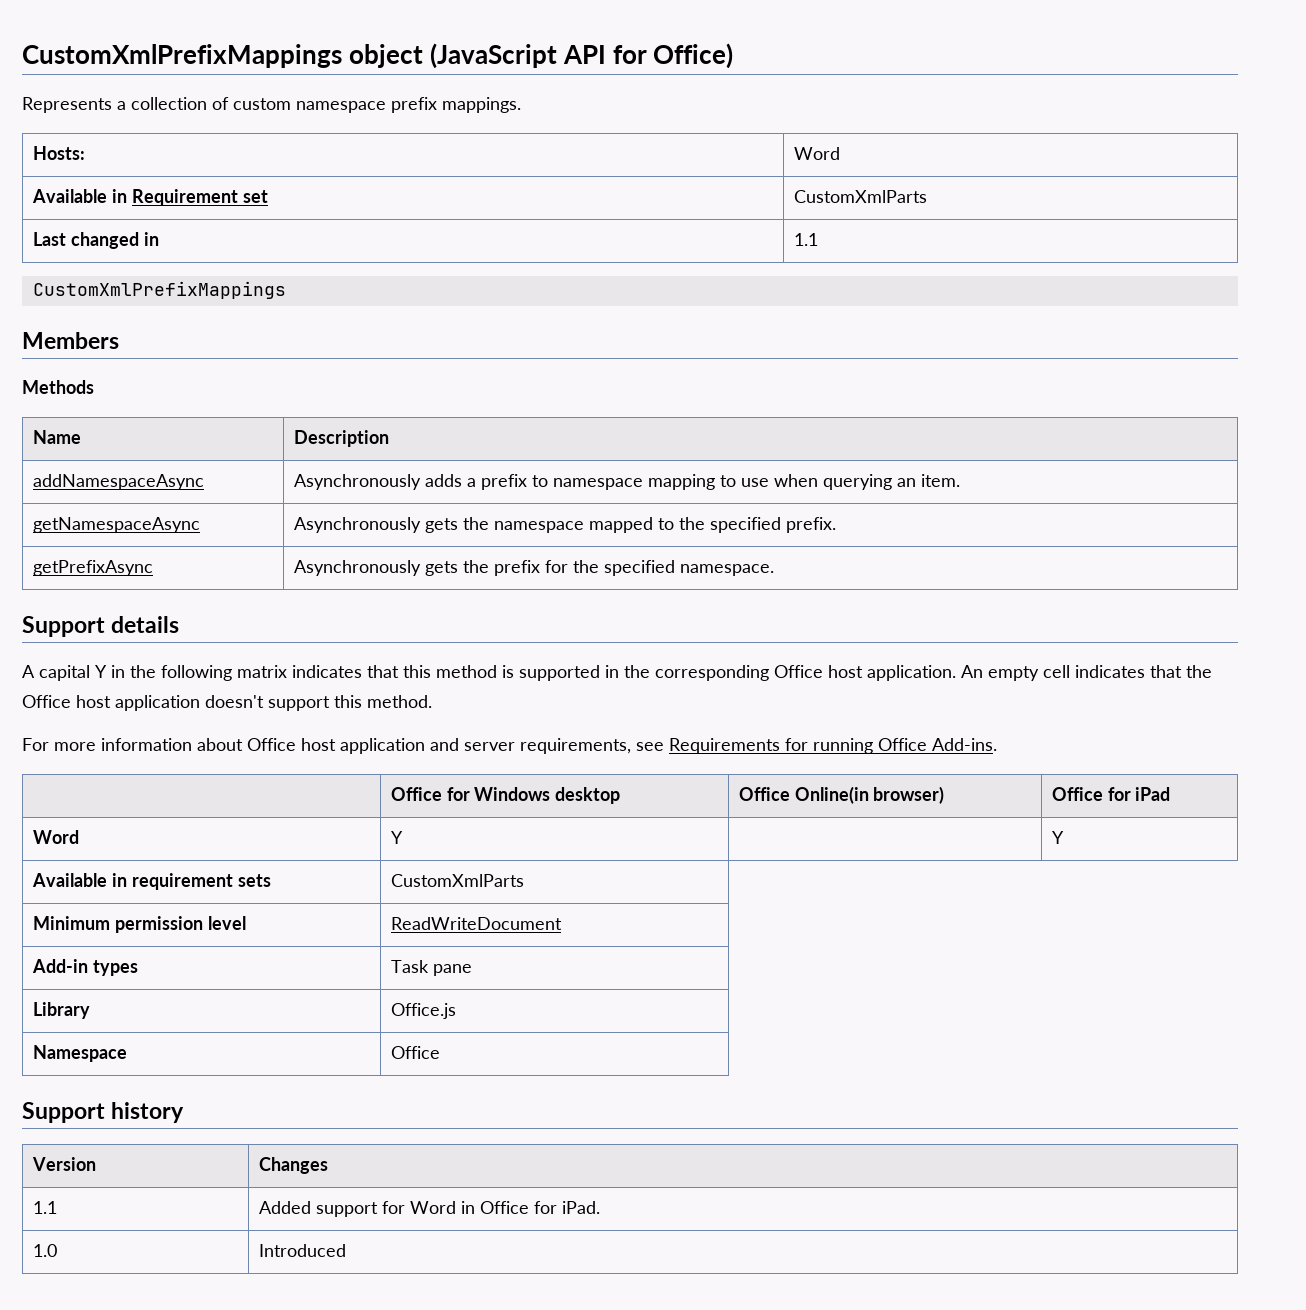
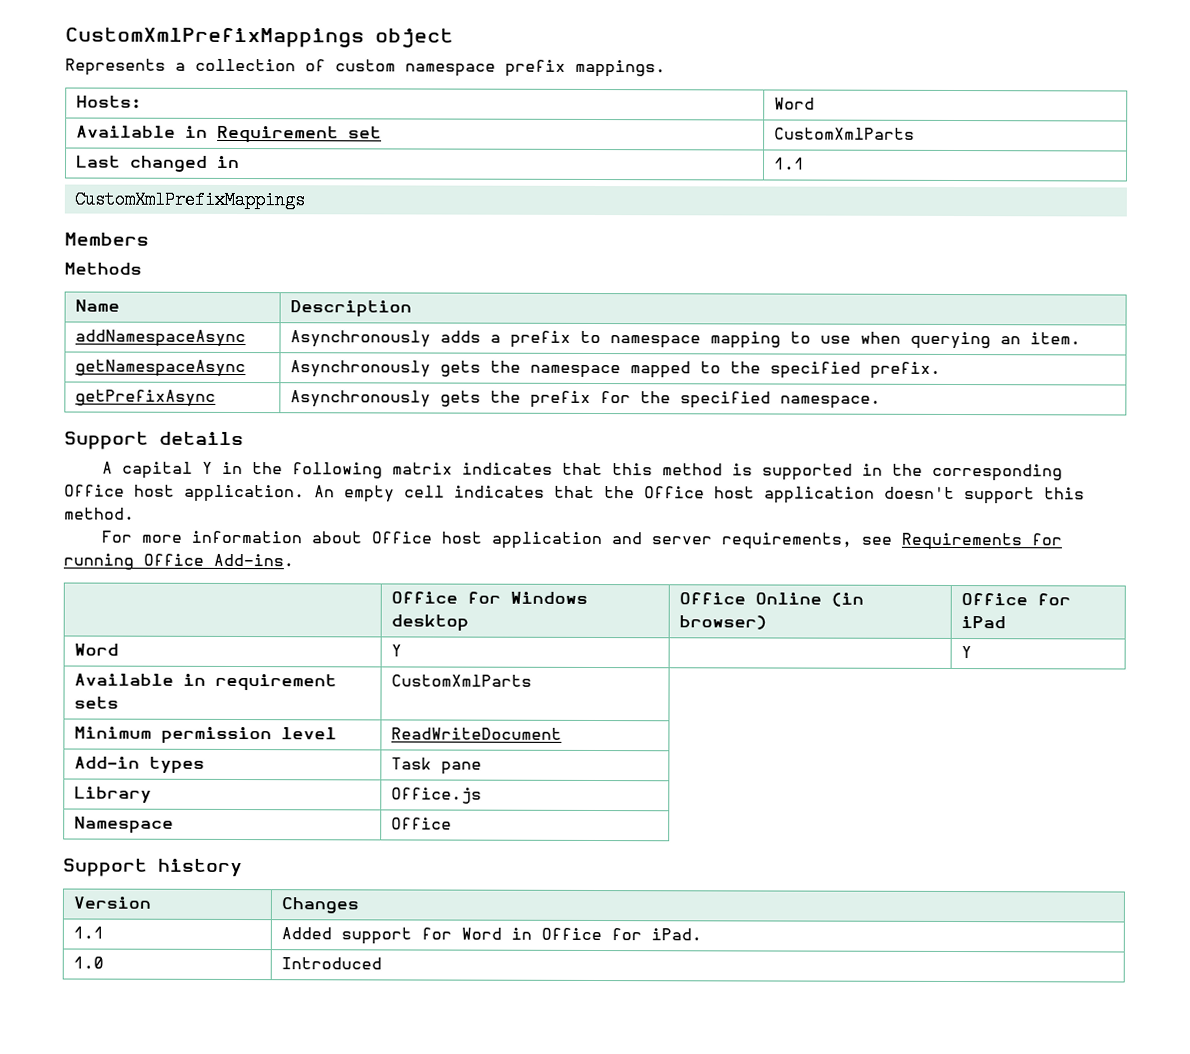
[429,43,734,69] (JavaScript API for Office) -> (454, 38) none
[794,786,869,804] Online(in -> [755,592,865,607] Online (in

